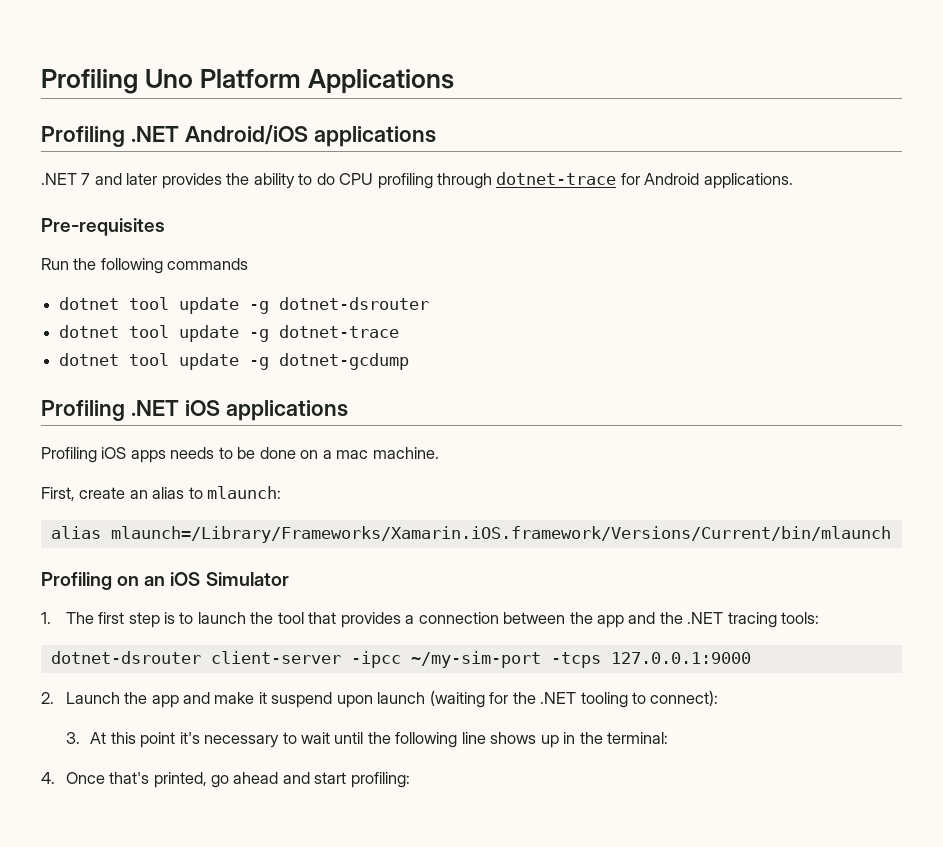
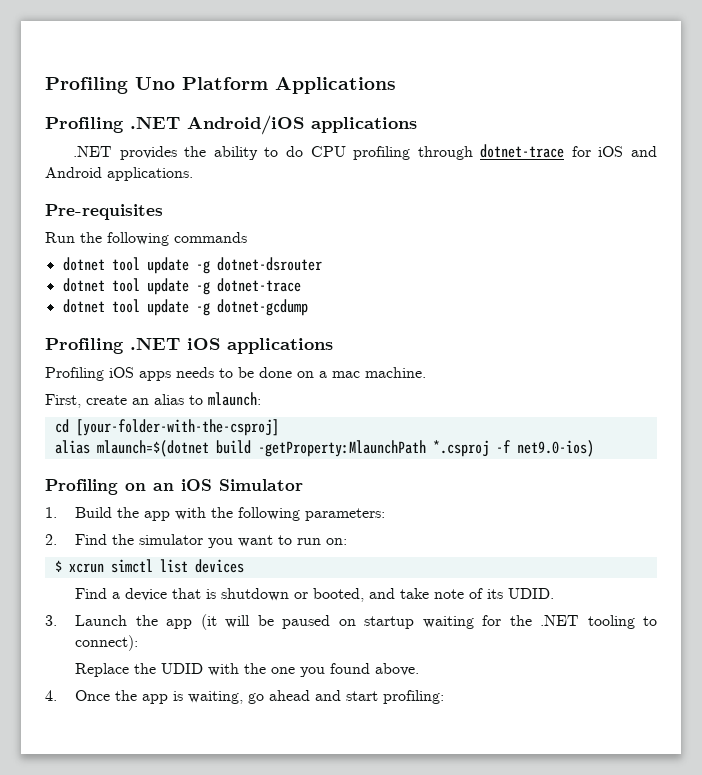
[81,173,158,185] 7 and later -> (113, 151) none
(640, 179) none -> [598,146,657,157] iOS and
[50,526,891,543] // alias mlaunch=/Library/Frameworks/Xamarin.iOS.framework/Versions/Current/bin/mlaunch -> [54,419,279,436] [54,440,594,457] // cd [your-folder-with-the-csproj] // alias mlaunch=$(dotnet build -getProperty:MlaunchPath *.csproj -f net9.0-ios)
[65,612,820,628] [50,651,751,668] [41,691,485,708] The first step is to launch the tool that provides a connection between the app and the .NET tracing tools: // dotnet-dsrouter client-server -ipcc ~/my-sim-port -tcps 127.0.0.1:9000 // 2. Launch the app and make it suspend upon launch (waiting -> [75,507,386,521] [45,534,348,548] [54,559,244,573] [75,588,555,602] [45,614,474,630] Build the app with the following parameters: // 2. Find the simulator you want to run on: // $ xcrun simctl list devices // Find a device that is shutdown or booted, and take note of its UDID. // 3. Launch the app (it will be paused on startup waiting
[65,732,669,748] [41,772,207,788] 3. At this point it's necessary to wait until the following line shows up in the terminal: // 4. Once that's printed, -> [75,663,420,677] [45,690,244,704] Replace the UDID with the one you found above. // 4. Once the app is waiting,

